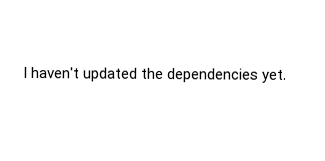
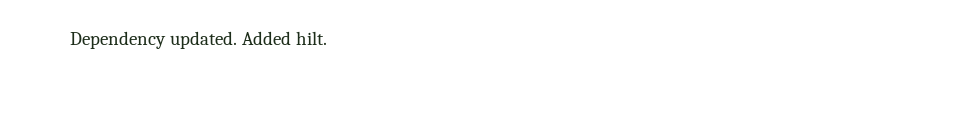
[23,66,288,83] I haven't updated the dependencies yet. -> [70,31,328,49] Dependency updated. Added hilt.

